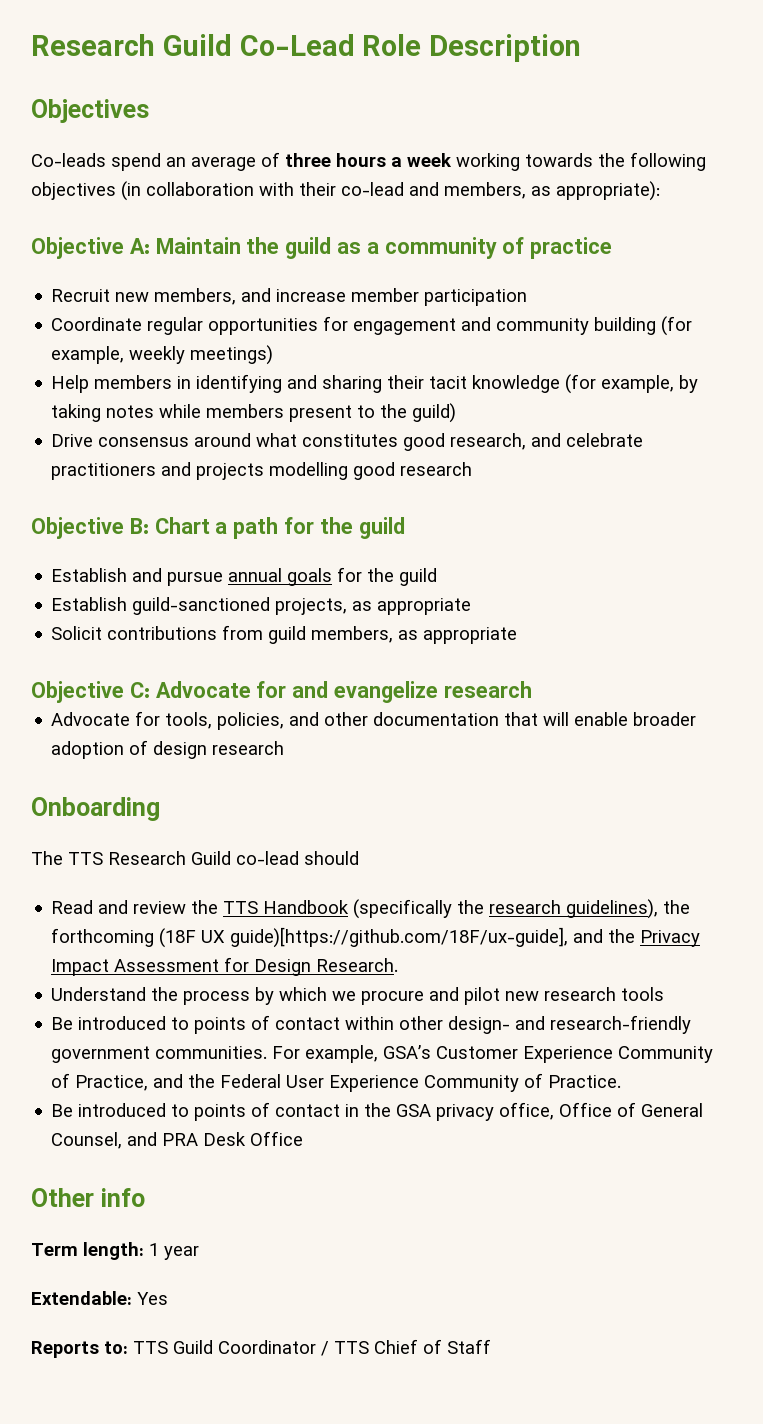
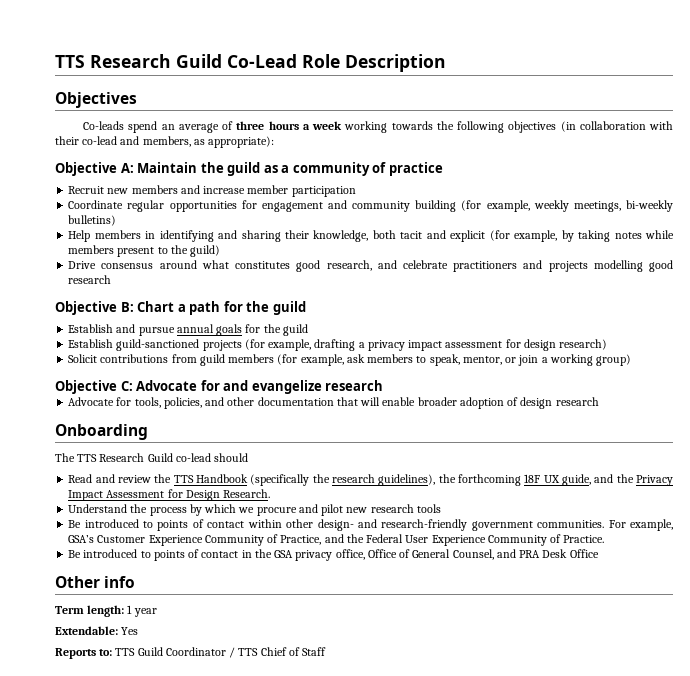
(31, 45) none -> [55,55,85,68] TTS
[154,288,237,305] members, -> [131,185,178,194] members
[190,345,274,365] meetings) -> [573,200,673,212] [68,215,117,226] meetings, bi-weekly bulletins)
[429,375,561,393] tacit knowledge -> [313,230,486,242] knowledge, both tacit and explicit
[275,598,472,615] [51,625,518,644] projects, as appropriate // Solicit contributions from guild members, as appropriate -> [202,339,608,351] [68,354,632,366] projects (for example, drafting a privacy impact assessment for design research) // Solicit contributions from guild members (for example, ask members to speak, mentor, or join a working group)
[159,927,569,948] (18F UX guide)[https://github.com/18F/ux-guide], -> [524,474,591,486] 18F UX guide,

